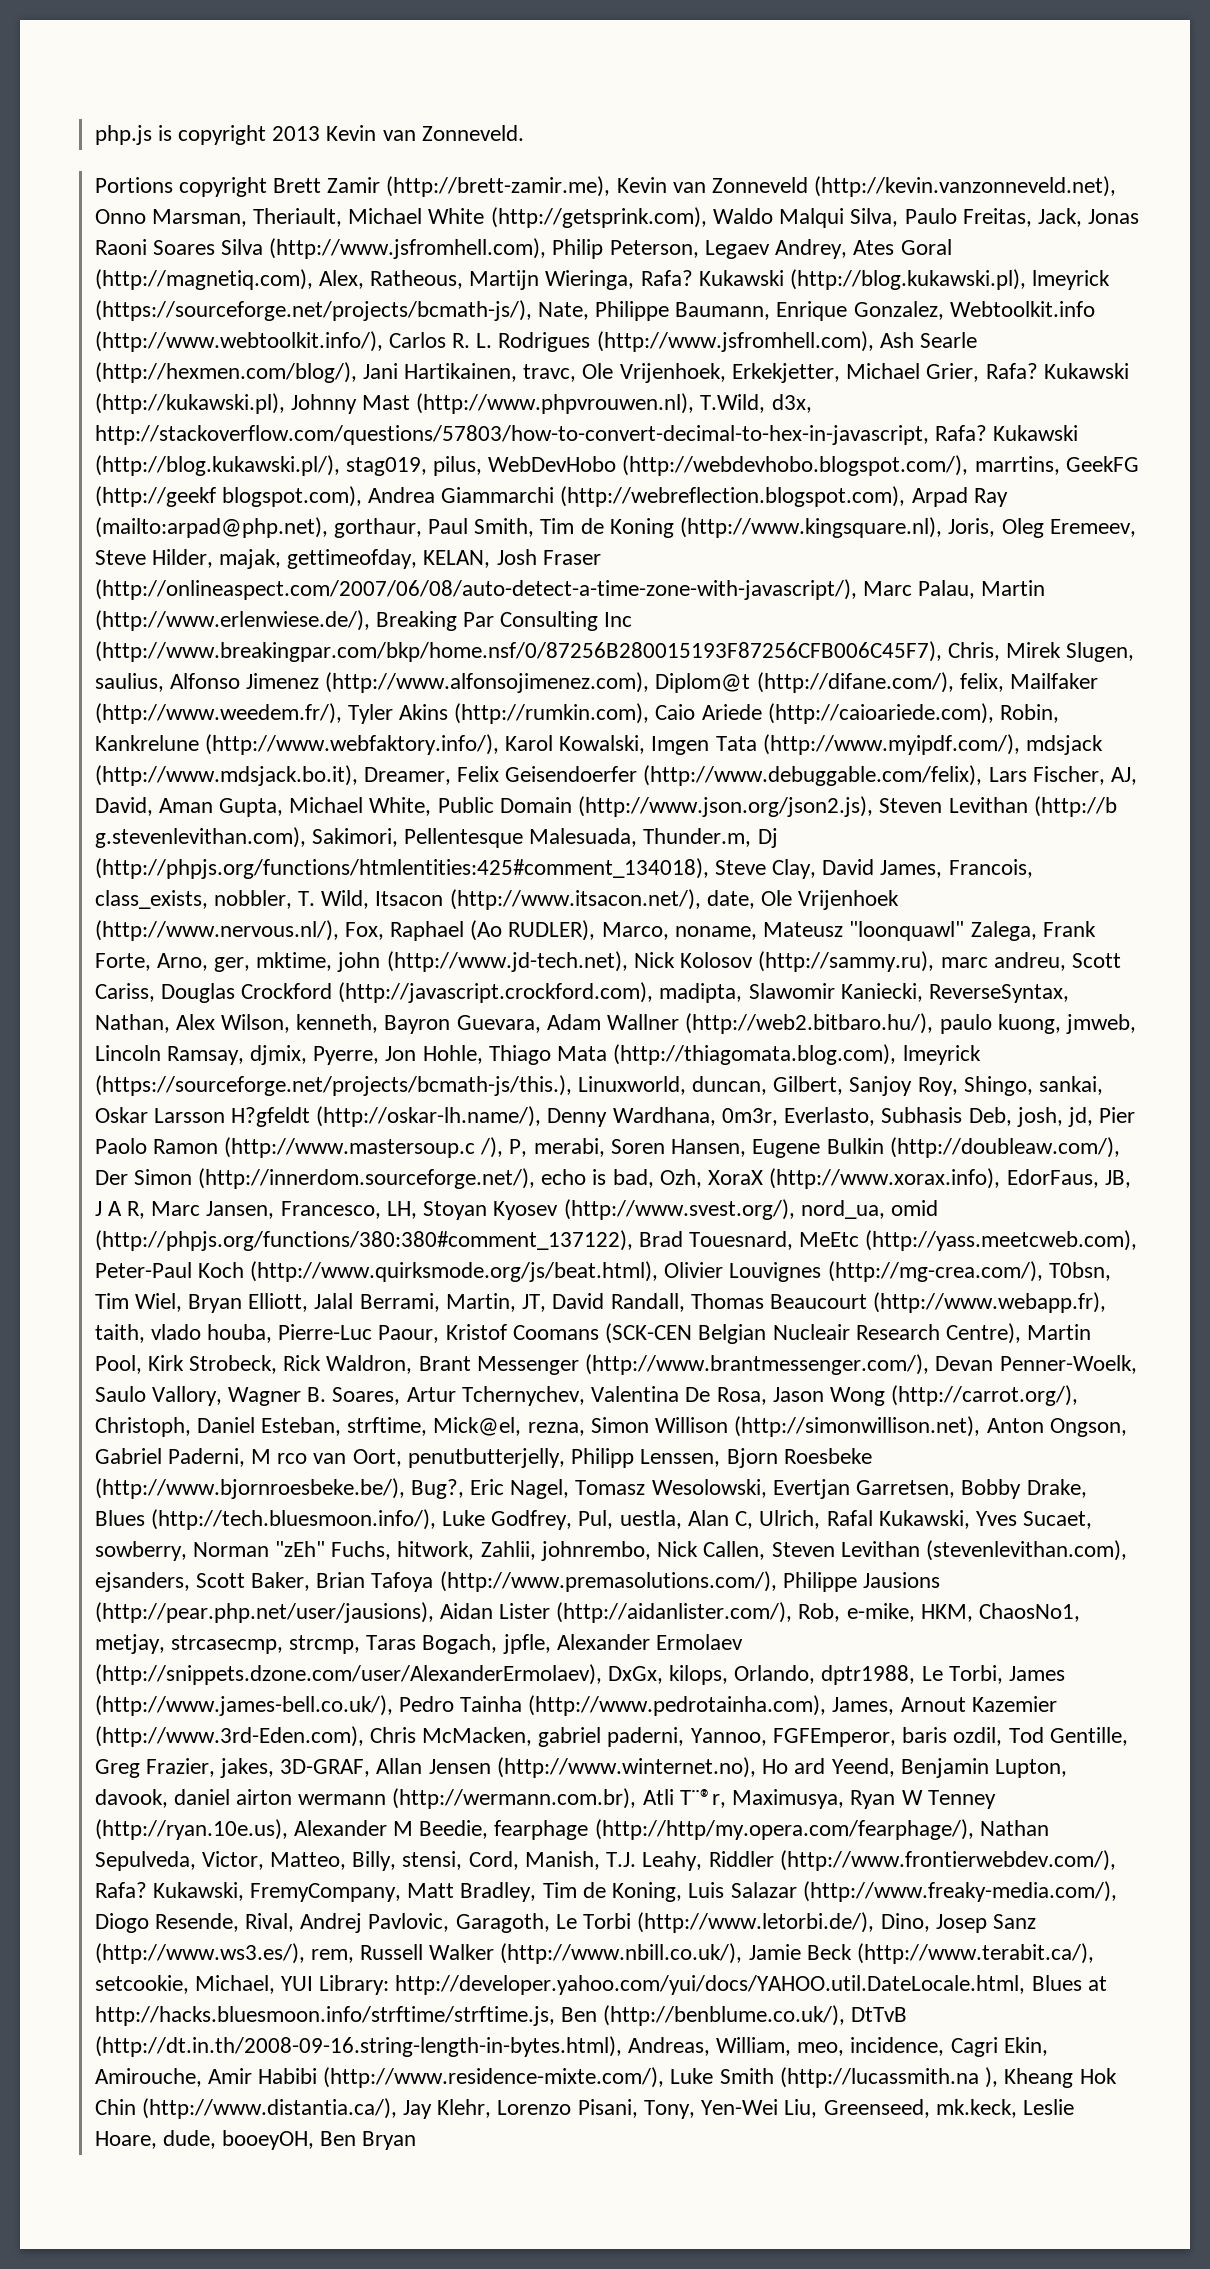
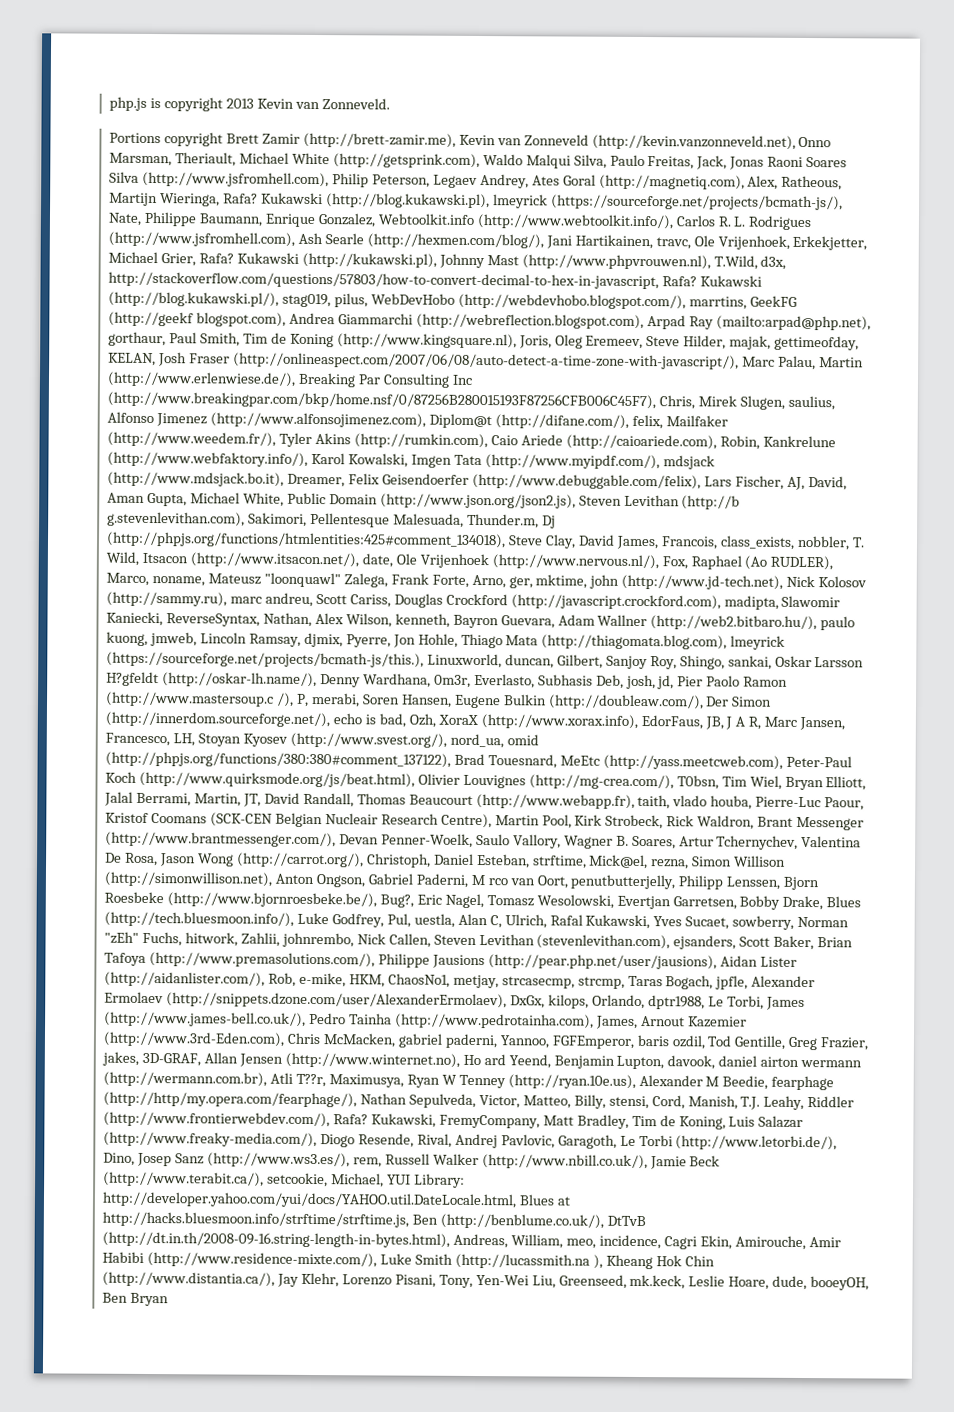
[679,1789,726,1808] T¨®r, -> [296,1073,327,1088] T??r,

